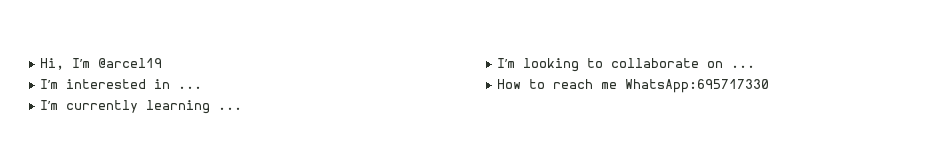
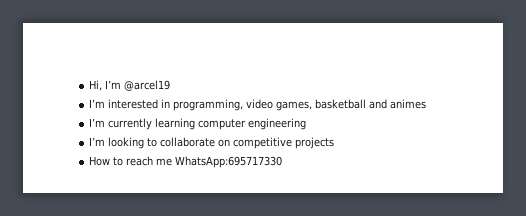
[178,86,203,89] ... -> [173,99,427,111] programming, video games, basketball and animes
[218,107,243,110] ... -> [198,118,307,130] computer engineering
[731,65,756,68] ... -> [233,137,335,149] competitive projects

